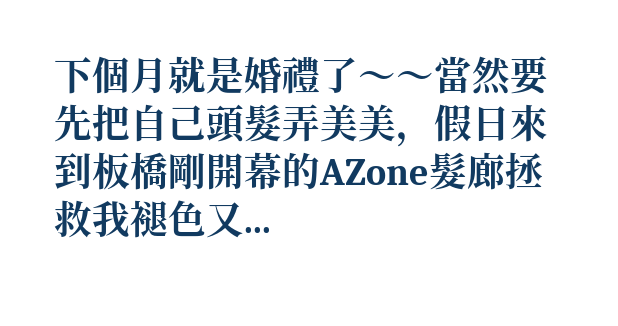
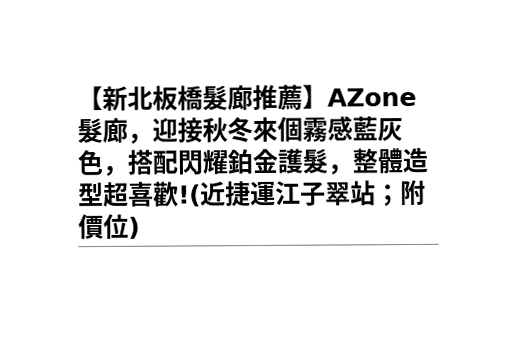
[54,56,549,96] [54,104,548,147] [54,152,543,190] [54,200,271,238] 下個月就是婚禮了～～當然要先把自己頭髮弄美美，假日來到板橋剛開幕的AZone髮廊拯救我褪色又... -> [77,84,417,112] [77,116,403,144] [77,147,428,177] [78,179,426,208] [78,213,140,240] 【新北板橋髮廊推薦】AZone髮廊，迎接秋冬來個霧感藍灰色，搭配閃耀鉑金護髮，整體造型超喜歡!(近捷運江子翠站；附價位)

